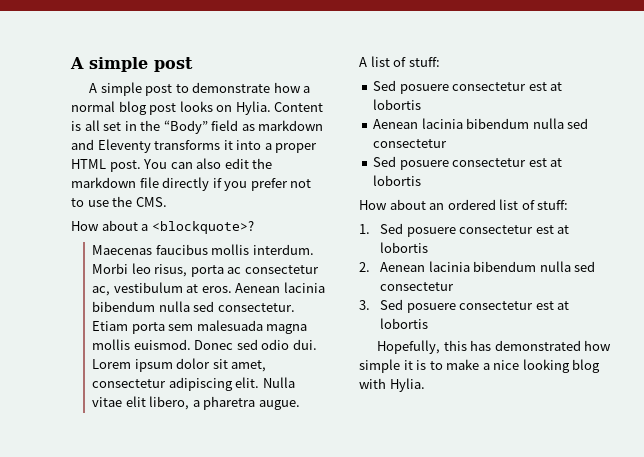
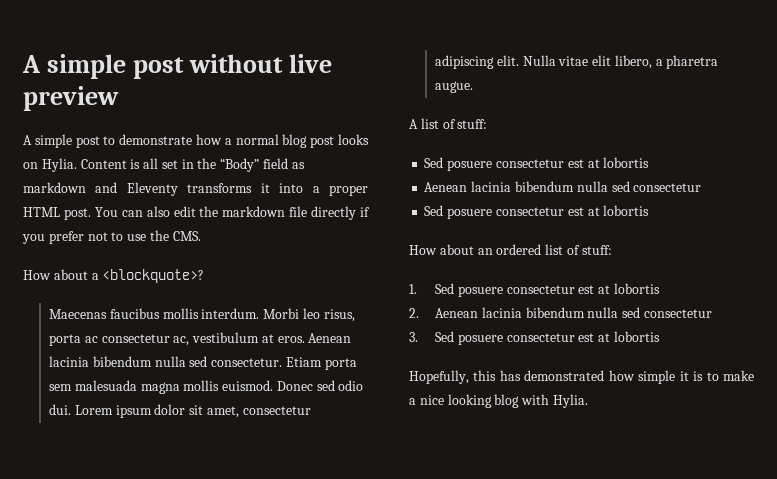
[70,57,193,72] A simple post -> [22,54,332,79] [23,86,119,111] A simple post without live preview

